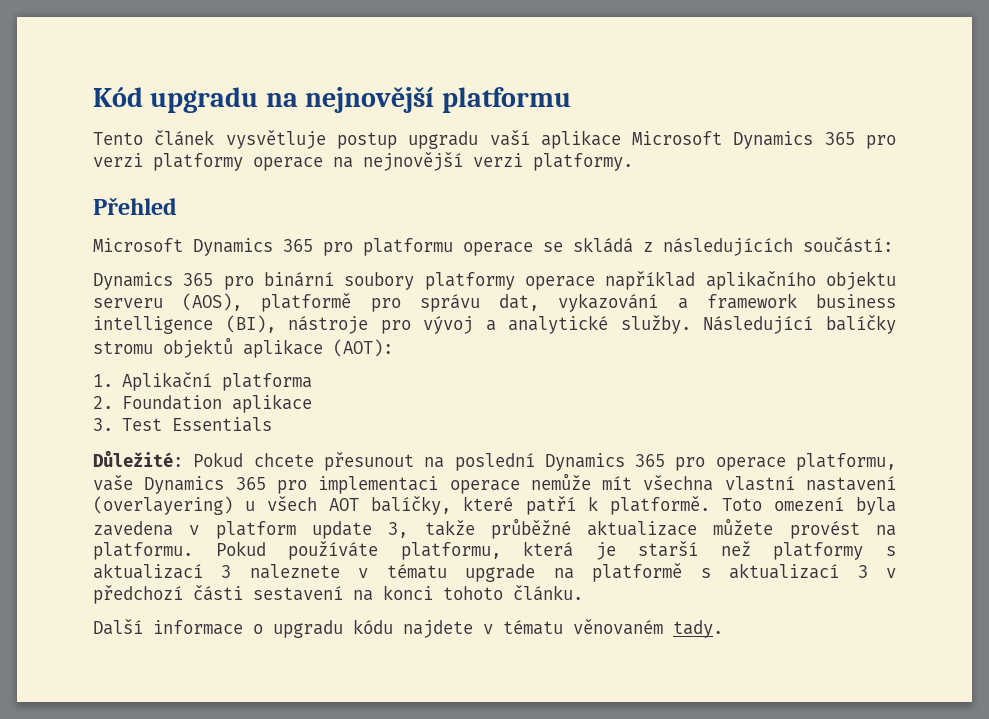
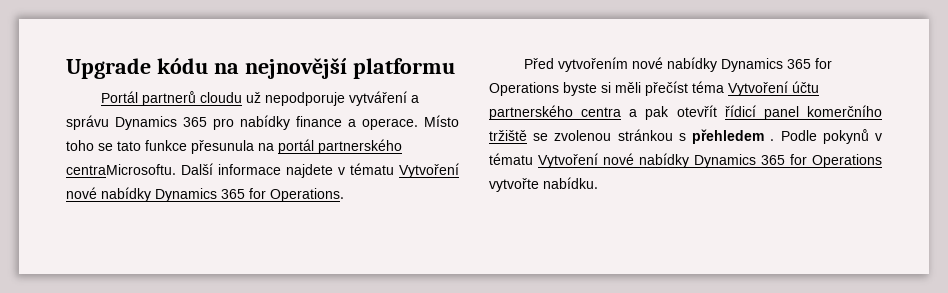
[93,87,259,113] Kód upgradu -> [66,58,208,79] Upgrade kódu
[93,130,896,149] [93,152,633,171] [93,197,177,215] [93,237,893,256] [93,271,897,290] [93,293,896,312] [93,315,896,334] [93,337,393,358] [93,372,312,391] [93,394,312,413] [93,417,272,432] [93,450,896,471] [93,473,896,494] [93,496,896,515] [93,518,896,539] [93,541,896,560] [93,563,896,582] [93,585,583,604] [93,619,723,638] Tento článek vysvětluje postup upgradu vaší aplikace Microsoft Dynamics 365 pro verzi platformy operace na nejnovější verzi platformy. // Přehled // Microsoft Dynamics 365 pro platformu operace se skládá z následujících součástí: // Dynamics 365 pro binární soubory platformy operace například aplikačního objektu serveru (AOS), platformě pro správu dat, vykazování a framework business intelligence (BI), nástroje pro vývoj a analytické služby. Následující balíčky stromu objektů aplikace (AOT): // 1. Aplikační platforma // 2. Foundation aplikace // 3. Test Essentials // Důležité: Pokud chcete přesunout na poslední Dynamics 365 pro operace platformu, vaše Dynamics 365 pro implementaci operace nemůže mít všechna vlastní nastavení (overlayering) u všech AOT balíčky, které patří k platformě. Toto omezení byla zavedena v platform update 3, takže průběžné aktualizace můžete provést na platformu. Pokud používáte platformu, která je starší než platformy s aktualizací 3 naleznete v tématu upgrade na platformě s aktualizací 3 v předchozí části sestavení na konci tohoto článku. // Další informace o upgradu kódu najdete v tématu věnovaném tady. -> [101,91,420,106] [66,115,459,130] [66,139,402,154] [66,163,459,178] [66,187,344,202] [524,57,833,72] [489,81,819,96] [489,105,882,120] [489,129,882,144] [489,153,882,168] [489,177,598,192] Portál partnerů cloudu už nepodporuje vytváření a správu Dynamics 365 pro nabídky finance a operace. Místo toho se tato funkce přesunula na portál partnerského centraMicrosoftu. Další informace najdete v tématu Vytvoření nové nabídky Dynamics 365 for Operations. // Před vytvořením nové nabídky Dynamics 365 for Operations byste si měli přečíst téma Vytvoření účtu partnerského centra a pak otevřít řídicí panel komerčního tržiště se zvolenou stránkou s přehledem . Podle pokynů v tématu Vytvoření nové nabídky Dynamics 365 for Operations vytvořte nabídku.

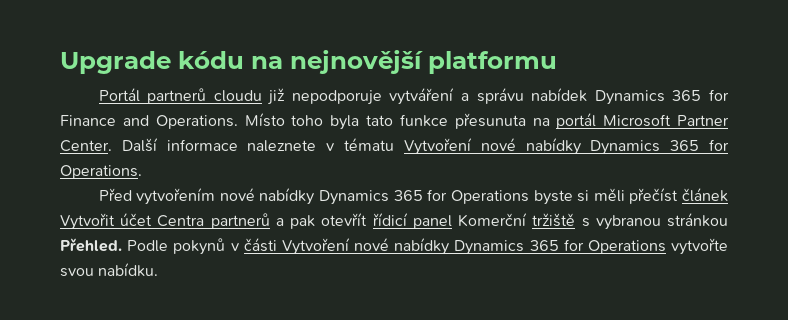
[246,92,262,103] už -> [267,88,286,105] již
[115,115,418,130] Dynamics 365 pro nabídky finance a operace. -> [531,88,730,105] [60,115,238,129] nabídek Dynamics 365 for Finance and Operations.
[98,143,113,151] se -> [330,115,360,130] byla
[191,140,254,154] přesunula -> [454,113,526,129] přesunuta
[318,139,402,154] [66,164,176,175] partnerského centraMicrosoftu. -> [603,114,729,127] [60,140,112,152] Microsoft Partner Center.
[286,164,333,178] najdete -> [247,140,317,152] naleznete
[692,81,819,96] [489,105,622,120] téma Vytvoření účtu partnerského centra -> [682,188,729,202] [60,213,270,230] článek Vytvořit účet Centra partnerů
[807,105,882,117] [489,129,775,144] komerčního tržiště se zvolenou stránkou s přehledem . -> [458,213,729,230] [60,238,122,252] Komerční tržiště s vybranou stránkou Přehled.
[489,153,533,165] tématu -> [243,238,277,252] části
(539, 185) none -> [60,268,94,277] svou

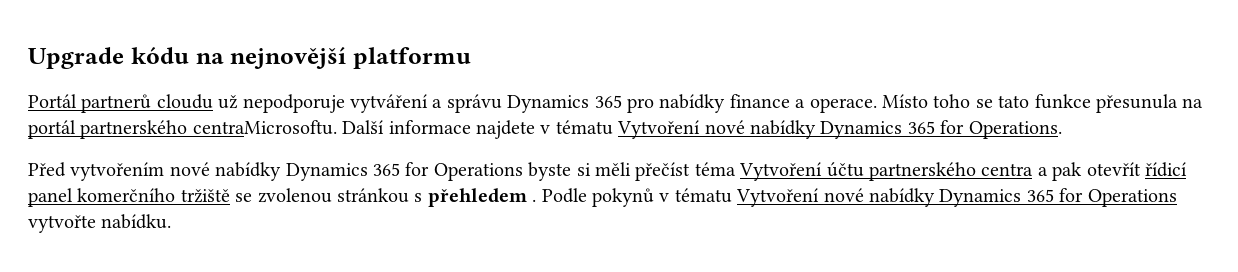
[267,88,286,105] již -> [218,95,239,109] už
[531,88,730,105] [60,115,238,129] nabídek Dynamics 365 for Finance and Operations. -> [507,94,877,113] Dynamics 365 pro nabídky finance a operace.
[330,115,360,130] byla -> [975,99,993,108] se
[454,113,526,129] přesunuta -> [1095,94,1178,113] přesunula
[603,114,729,127] [60,140,112,152] Microsoft Partner Center. -> [80,120,337,139] partnerského centraMicrosoftu.
[247,140,317,152] naleznete -> [475,120,535,139] najdete
[682,188,729,202] [60,213,270,230] článek Vytvořit účet Centra partnerů -> [694,162,1034,181] téma Vytvoření účtu partnerského centra
[458,213,729,230] [60,238,122,252] Komerční tržiště s vybranou stránkou Přehled. -> [77,188,537,207] komerčního tržiště se zvolenou stránkou s přehledem .
[243,238,277,252] části -> [674,188,732,203] tématu
[60,268,94,277] svou -> (96, 224) none

